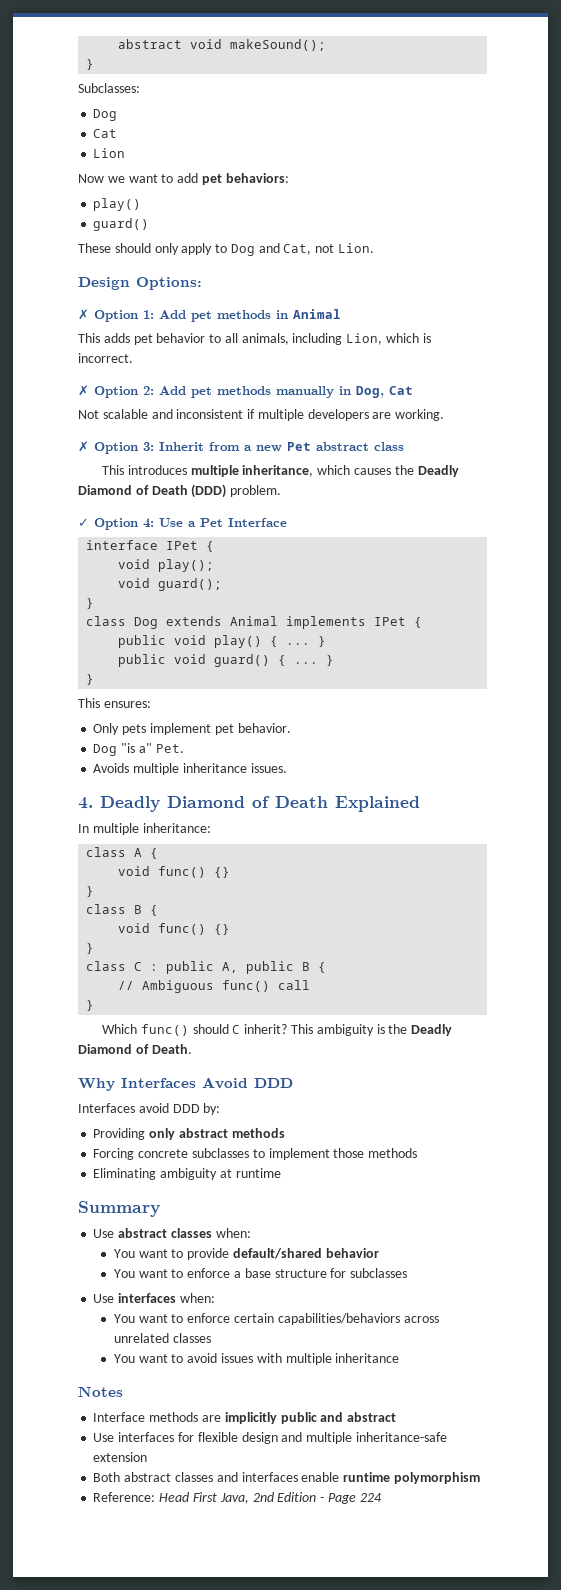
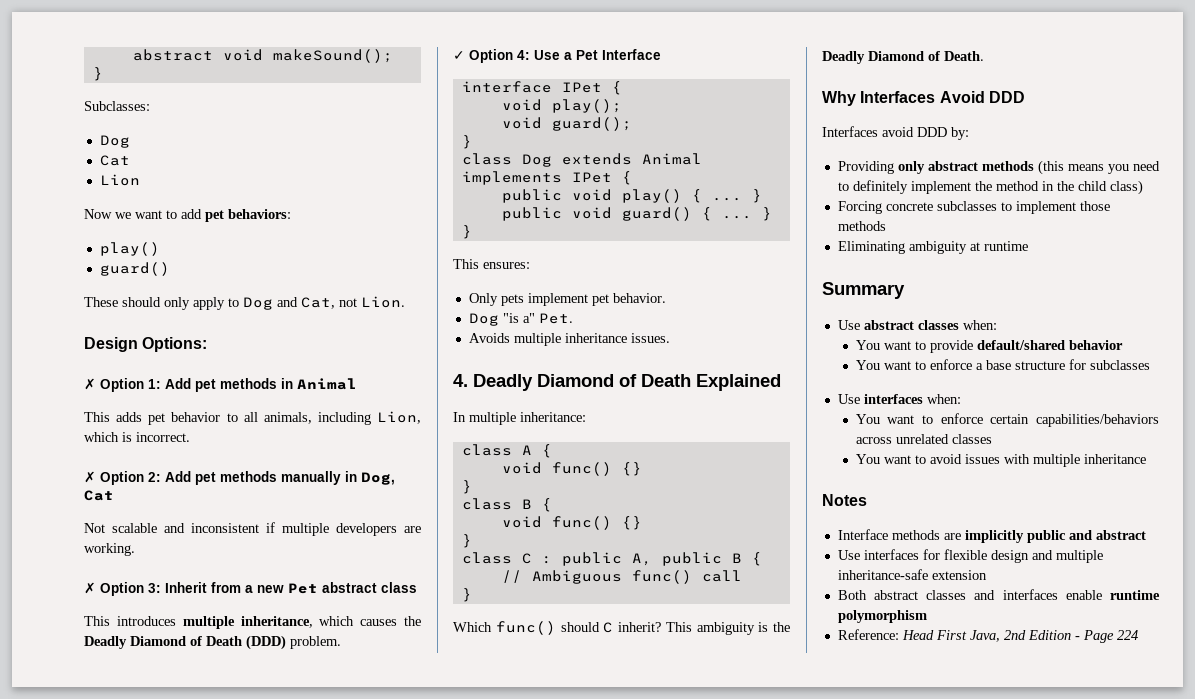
(285, 1133) none -> [1037,160,1160,175] [837,180,1143,195] (this means you need to definitely implement the method in the child class)

